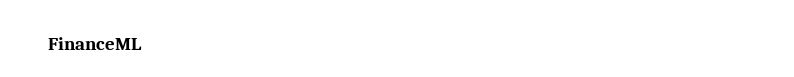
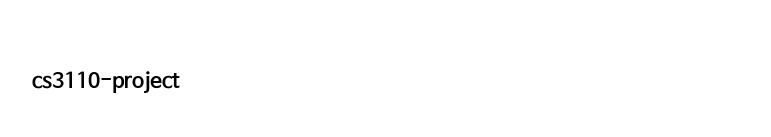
[48,37,142,50] FinanceML -> [32,71,180,94] cs3110-project

